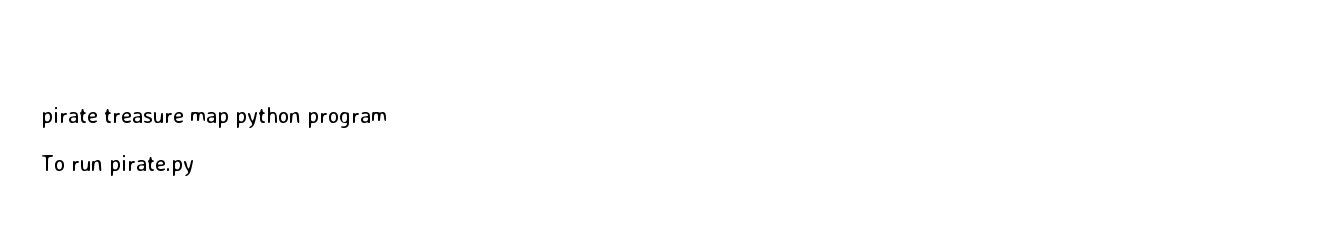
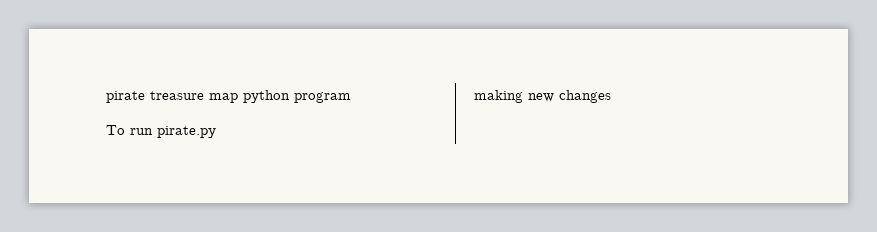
(194, 165) none -> [474,90,611,103] // making new changes

